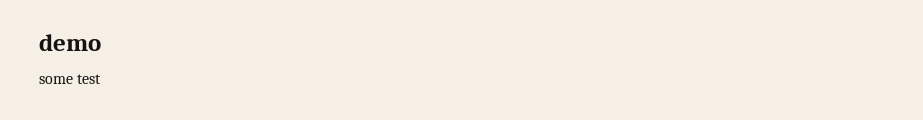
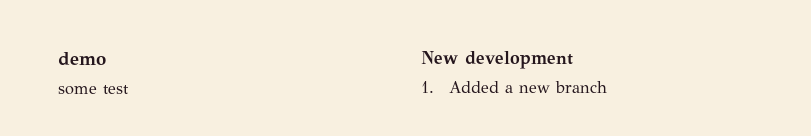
(102, 79) none -> [421,51,573,69] [421,81,608,93] // New development // 1. Added a new branch

